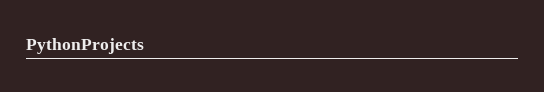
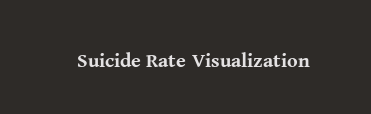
[26,38,144,54] PythonProjects -> [77,52,310,67] Suicide Rate Visualization

